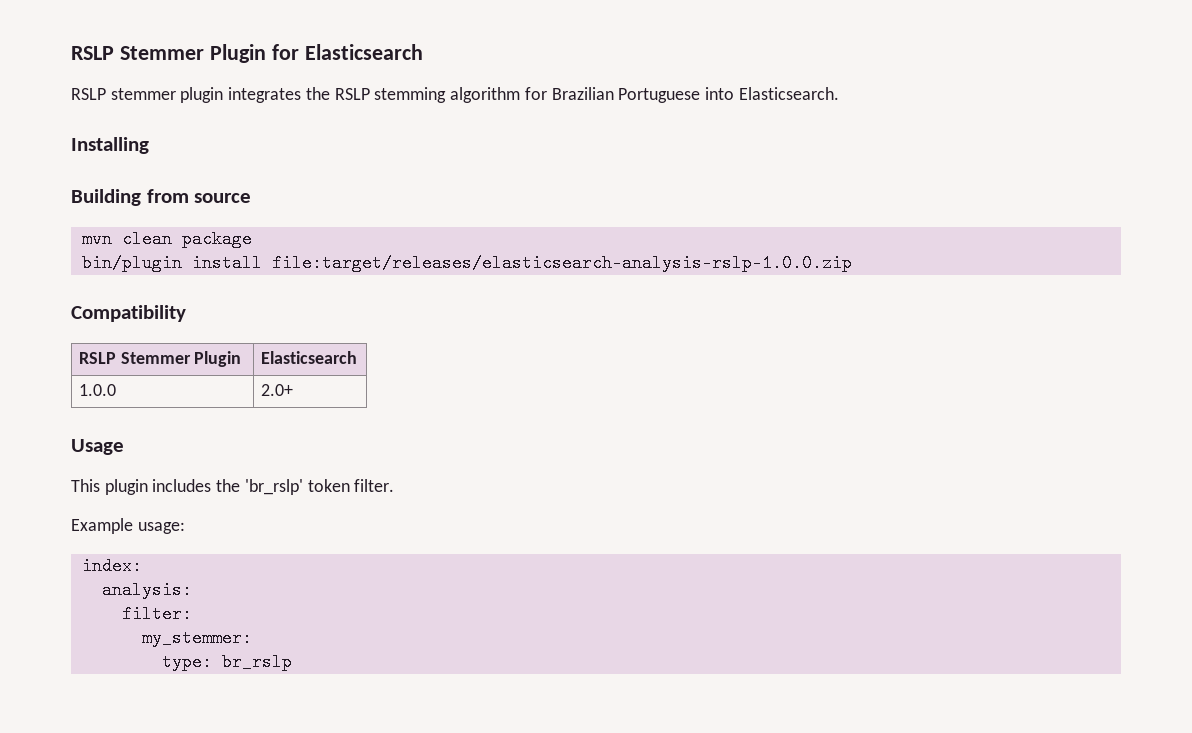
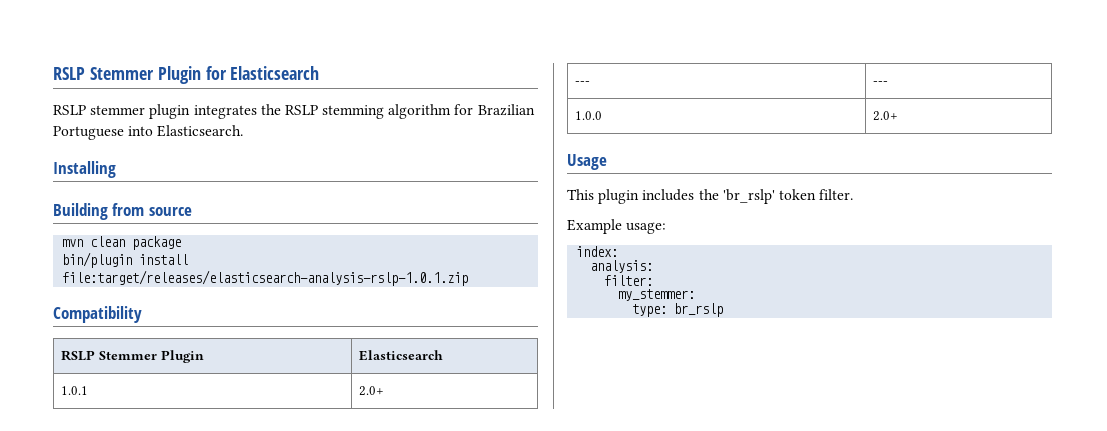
[271,254,852,272] file:target/releases/elasticsearch-analysis-rslp-1.0.0.zip -> [62,270,469,286] file:target/releases/elasticsearch-analysis-rslp-1.0.1.zip
(358, 357) none -> [60,386,88,395] [358,386,384,396] [574,81,590,85] [872,81,888,85] // 1.0.1 | 2.0+ // --- | ---

